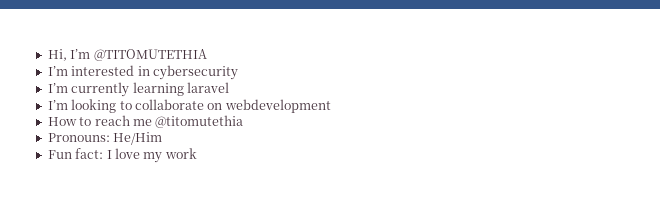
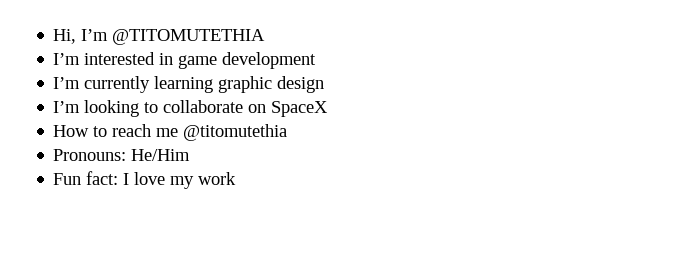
[152,65,238,80] cybersecurity -> [178,52,317,69] game development
[186,82,229,93] laravel -> [218,76,325,93] graphic design
[224,99,331,113] webdevelopment -> [271,101,329,117] SpaceX

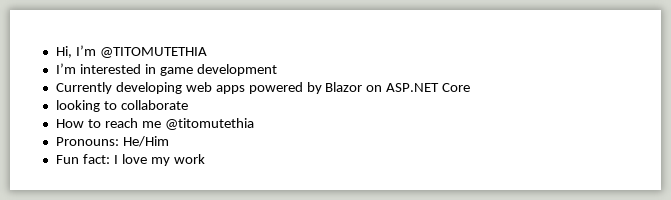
[53,76,325,93] [53,101,81,113] I’m currently learning graphic design // I’m -> [55,82,471,94] Currently developing web apps powered by Blazor on ASP.NET Core //
[248,101,329,117] on SpaceX -> (188, 105) none

